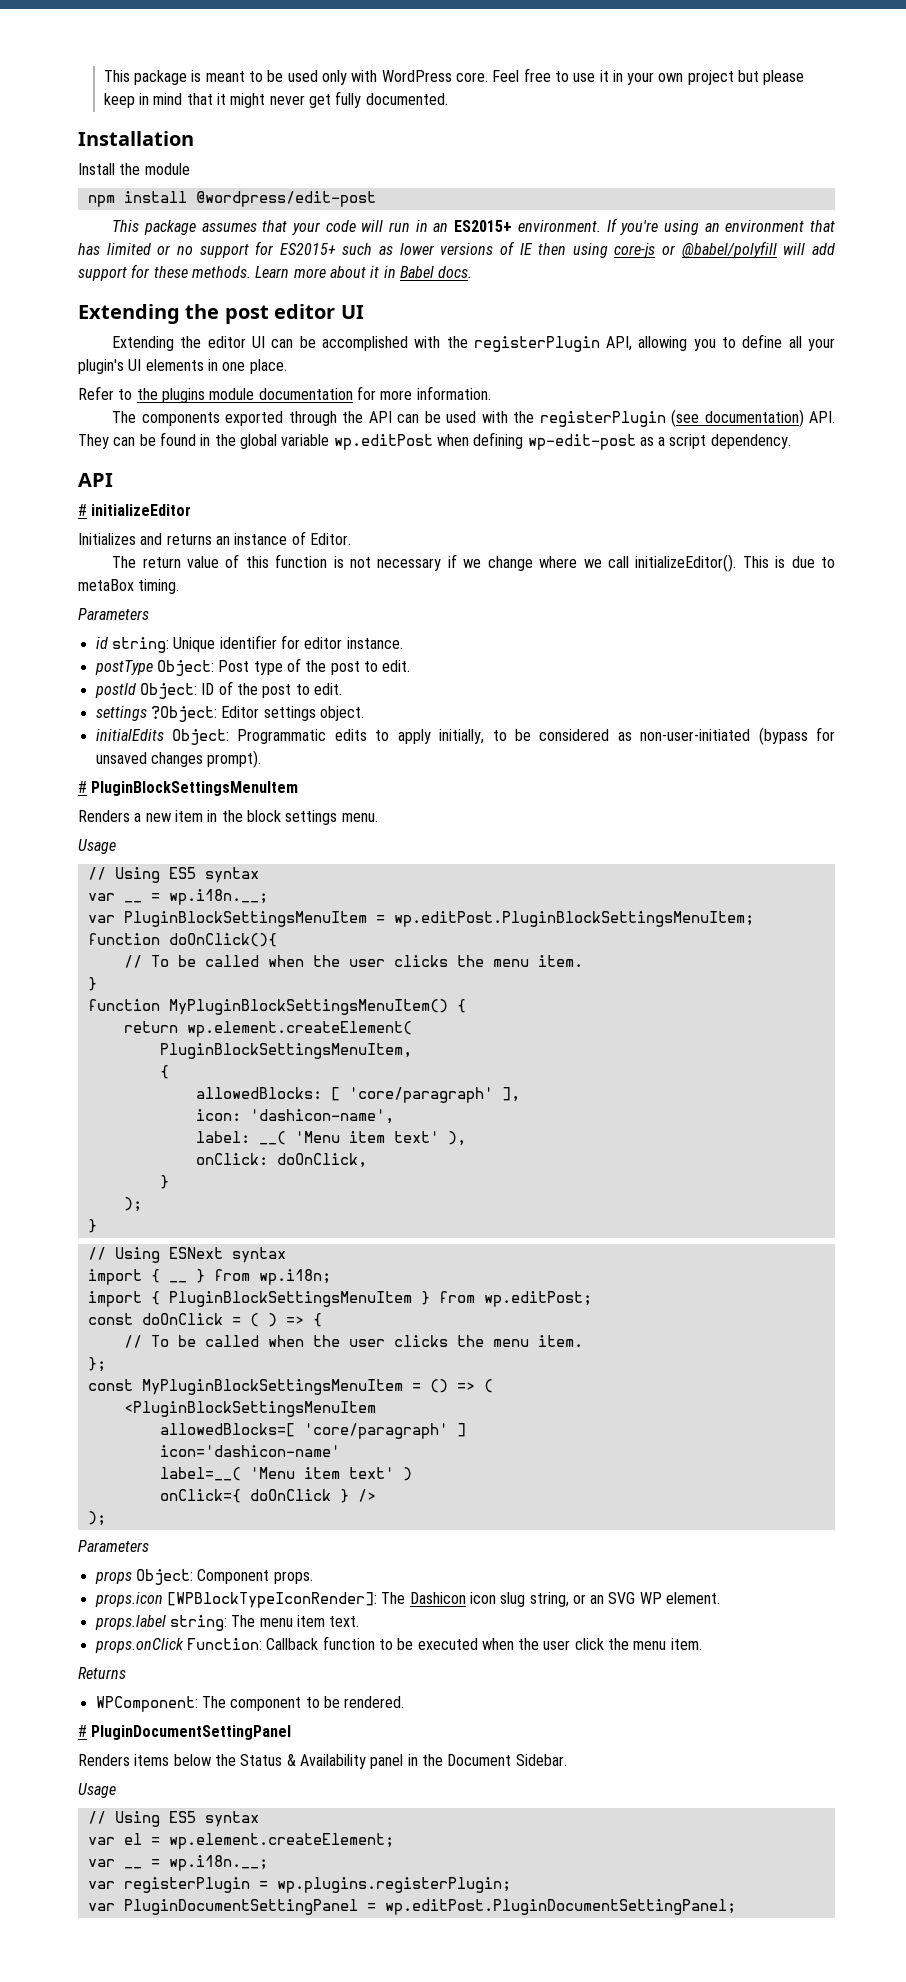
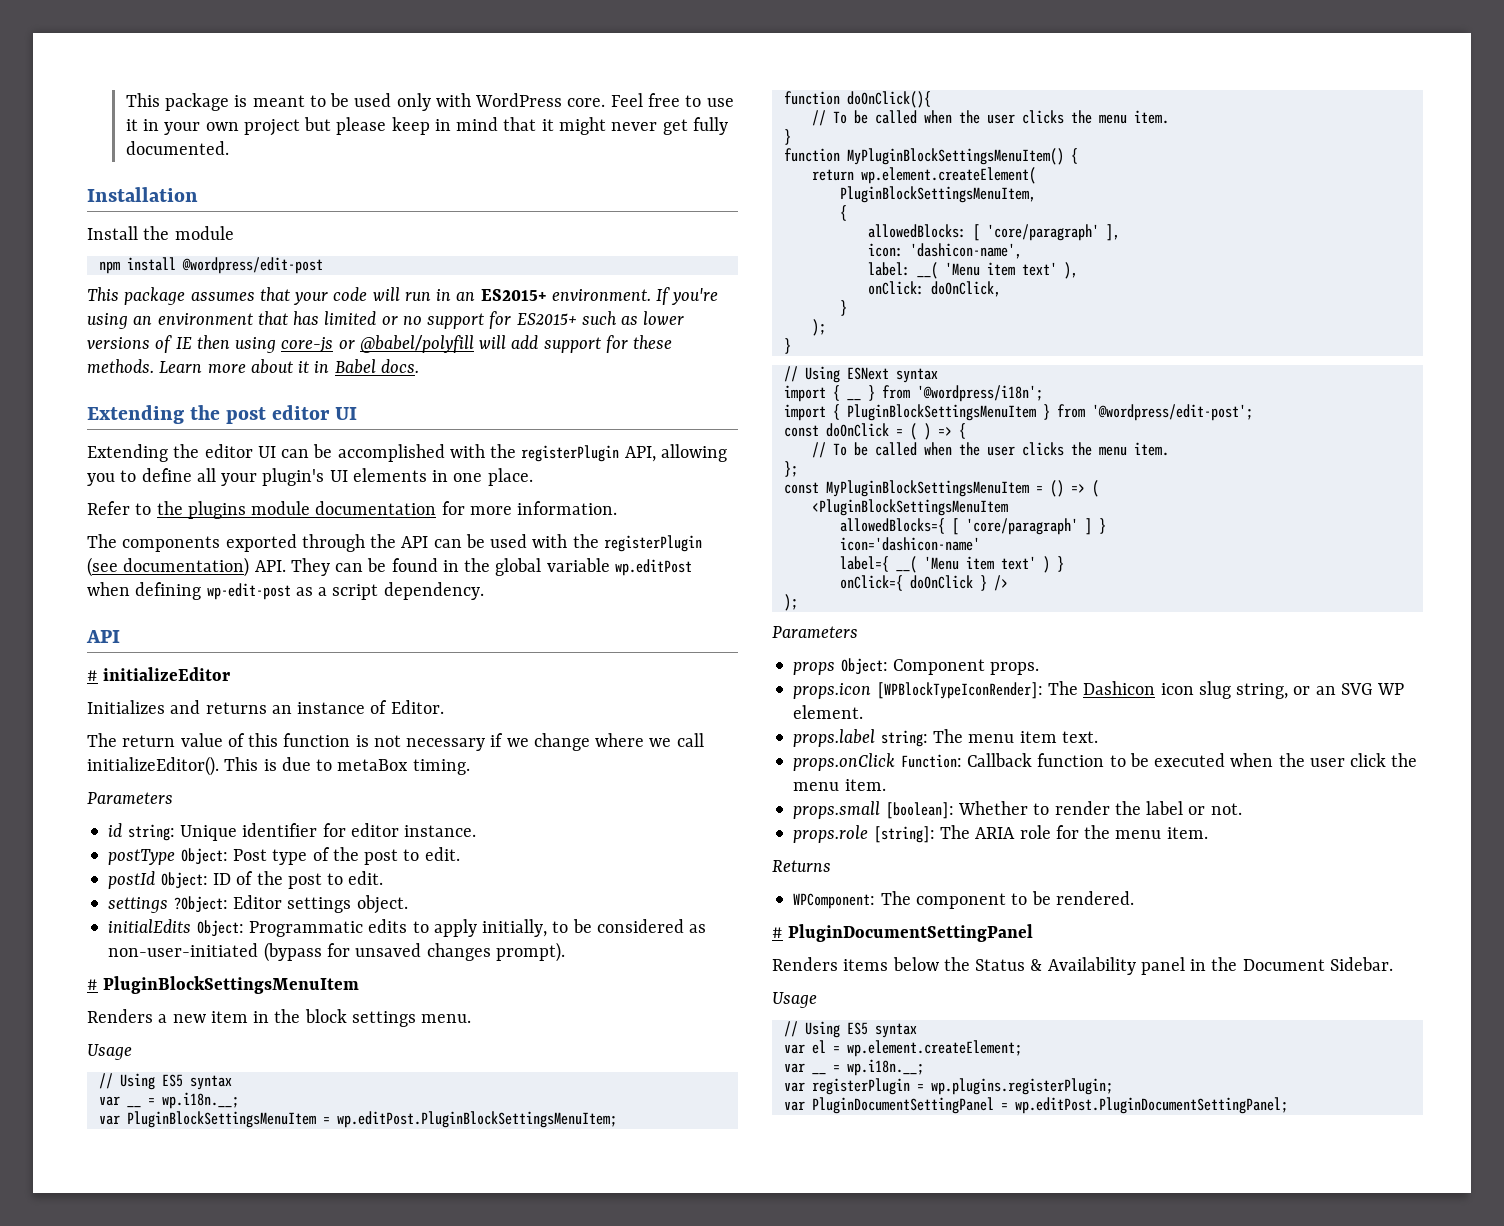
[258,1269,331,1285] wp.i18n; -> [916,385,1043,402] '@wordpress/i18n';
[483,1291,592,1307] wp.editPost; -> [1091,404,1253,421] '@wordpress/edit-post';
[159,1423,295,1437] allowedBlocks=[ -> [839,518,959,535] allowedBlocks={ [
(466, 1430) none -> [1098,518,1106,534] }
[159,1467,241,1481] label=__( -> [839,556,917,573] label={ __(
(412, 1474) none -> [1056,556,1064,572] }
(702, 1644) none -> [793,801,1242,819] [793,825,1208,843] // props.small [boolean]: Whether to render the label or not. // props.role [string]: The ARIA role for the menu item.

